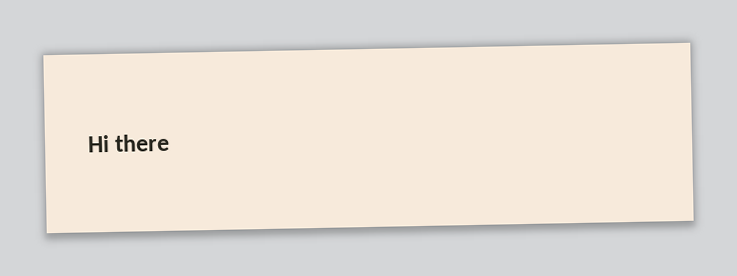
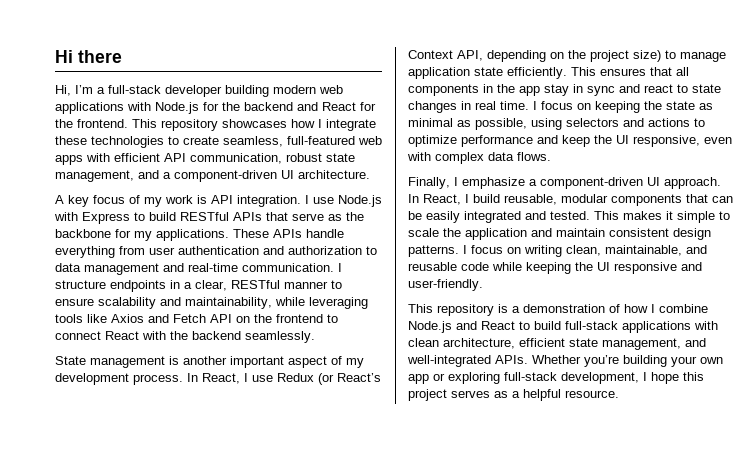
(171, 142) none -> [55,85,343,97] [55,102,376,114] [55,119,376,131] [55,136,382,148] [55,153,355,165] [55,170,370,182] [55,195,382,207] [54,212,364,224] [55,229,344,241] [55,246,377,258] [55,263,342,275] [55,280,342,292] [55,297,368,309] [55,314,338,323] [55,331,315,343] [55,356,364,368] [55,373,381,385] [408,50,726,62] [408,67,689,79] [408,84,721,96] [408,101,713,113] [408,118,705,130] [408,135,732,147] [407,152,551,164] [408,177,721,189] [408,194,733,206] [408,211,730,223] [408,228,711,240] [408,245,707,257] [408,262,702,274] [408,279,483,291] [408,304,708,316] [408,321,718,333] [408,338,706,350] [407,355,723,367] [408,372,704,384] [408,389,619,401] // Hi, I’m a full-stack developer building modern web applications with Node.js for the backend and React for the frontend. This repository showcases how I integrate these technologies to create seamless, full-featured web apps with efficient API communication, robust state management, and a component-driven UI architecture. // A key focus of my work is API integration. I use Node.js with Express to build RESTful APIs that serve as the backbone for my applications. These APIs handle everything from user authentication and authorization to data management and real-time communication. I structure endpoints in a clear, RESTful manner to ensure scalability and maintainability, while leveraging tools like Axios and Fetch API on the frontend to connect React with the backend seamlessly. // State management is another important aspect of my development process. In React, I use Redux (or React’s Context API, depending on the project size) to manage application state efficiently. This ensures that all components in the app stay in sync and react to state changes in real time. I focus on keeping the state as minimal as possible, using selectors and actions to optimize performance and keep the UI responsive, even with complex data flows. // Finally, I emphasize a component-driven UI approach. In React, I build reusable, modular components that can be easily integrated and tested. This makes it simple to scale the application and maintain consistent design patterns. I focus on writing clean, maintainable, and reusable code while keeping the UI responsive and user-friendly. // This repository is a demonstration of how I combine Node.js and React to build full-stack applications with clean architecture, efficient state management, and well-integrated APIs. Whether you’re building your own app or exploring full-stack development, I hope this project serves as a helpful resource.

